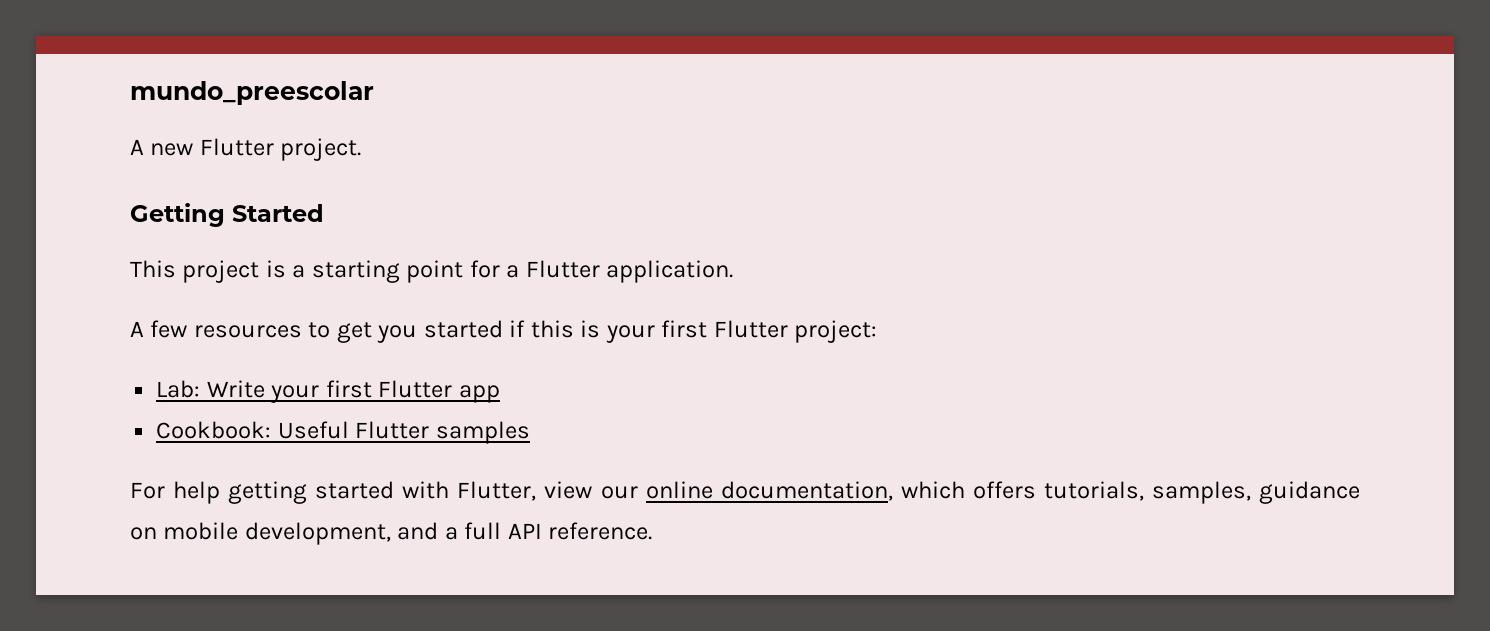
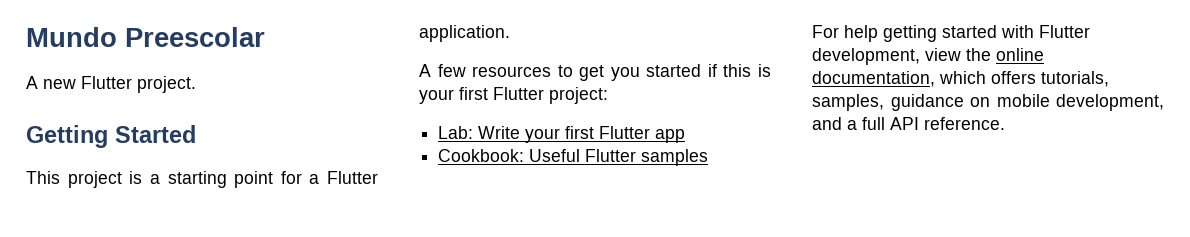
[130,81,374,105] mundo_preescolar -> [26,27,265,47] Mundo Preescolar
[457,481,638,501] Flutter, view our -> [1039,25,1090,38] [812,48,991,65] Flutter development, view the

